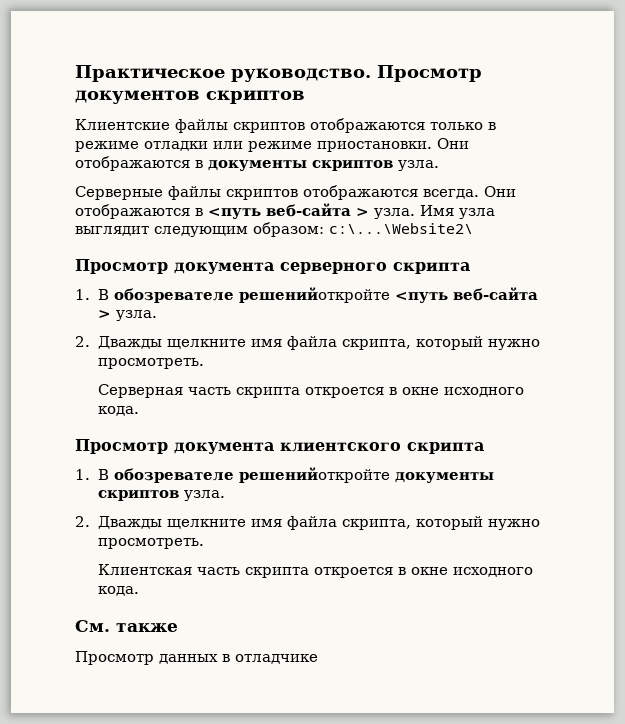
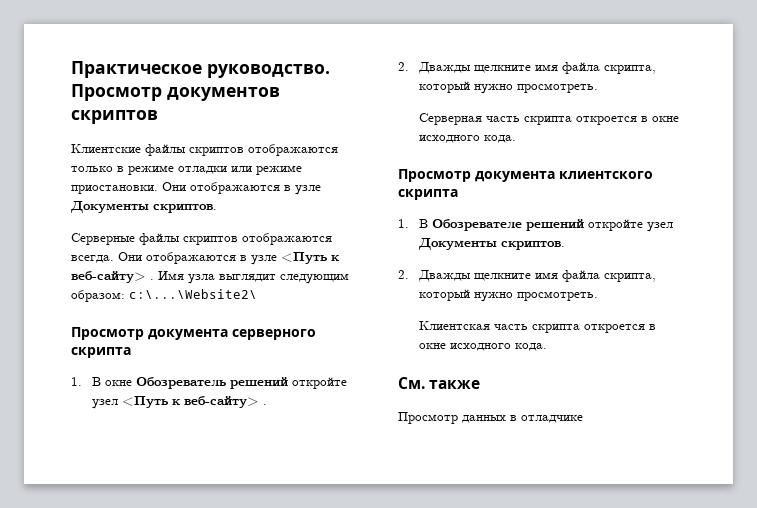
[208,160,439,171] документы скриптов узла. -> [295,185,321,195] [70,201,217,213] узле Документы скриптов.
[208,203,415,219] <путь веб-сайта > узла. -> [251,252,340,265] [71,271,154,283] узле <Путь к веб-сайту> .
[114,287,539,303] [98,310,158,321] обозревателе решенийоткройте <путь веб-сайта > узла. -> [104,377,347,389] [91,396,267,409] окне Обозреватель решений откройте узел <Путь к веб-сайту> .
[114,467,495,483] [98,490,226,501] обозревателе решенийоткройте документы скриптов узла. -> [431,219,673,232] [417,238,565,250] Обозревателе решений откройте узел Документы скриптов.

